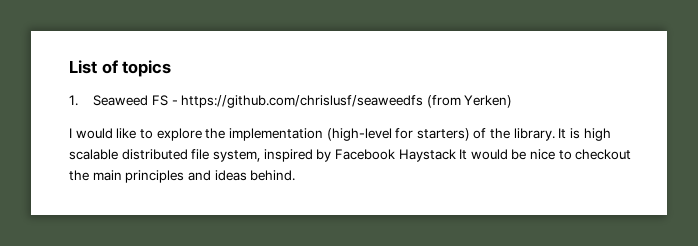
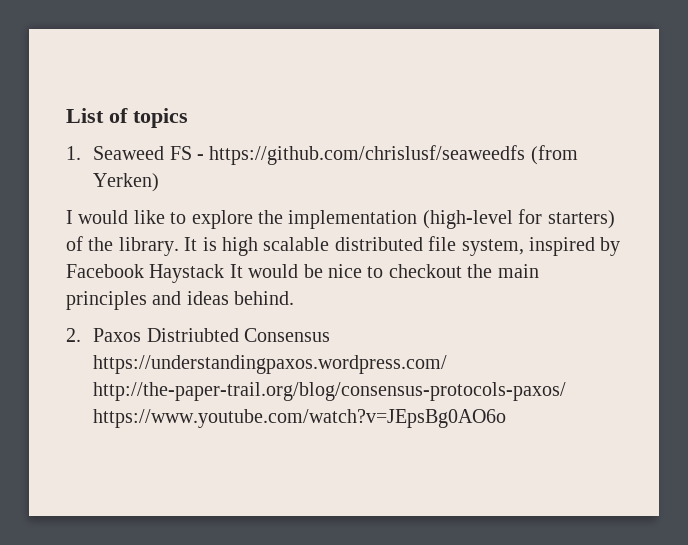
(296, 175) none -> [66,328,331,342] [93,355,448,374] [93,382,567,401] [93,409,507,428] // 2. Paxos Distriubted Consensus https://understandingpaxos.wordpress.com/ http://the-paper-trail.org/blog/consensus-protocols-paxos/ https://www.youtube.com/watch?v=JEpsBg0AO6o

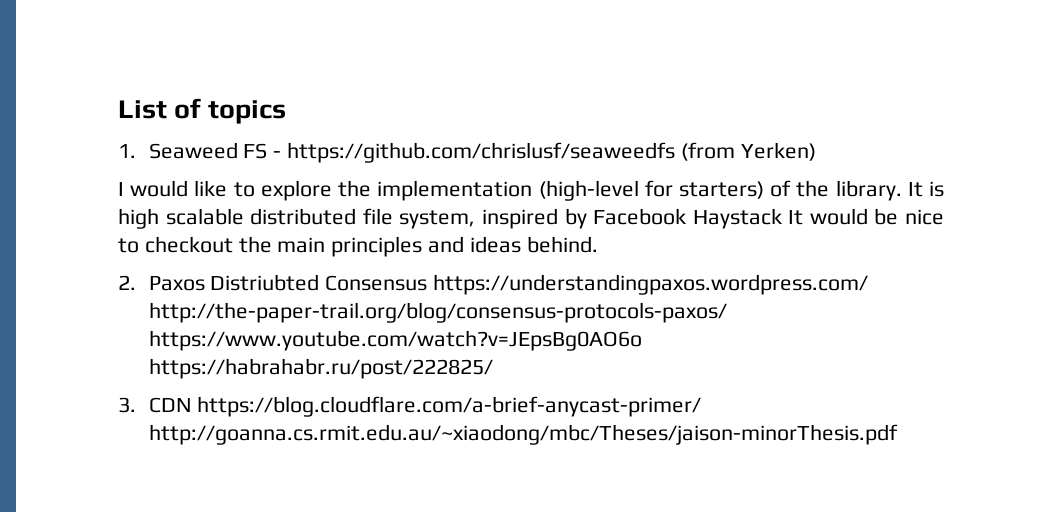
(507, 418) none -> [148,358,493,379] [118,396,702,417] [148,424,898,445] https://habrahabr.ru/post/222825/ // 3. CDN https://blog.cloudflare.com/a-brief-anycast-primer/ http://goanna.cs.rmit.edu.au/~xiaodong/mbc/Theses/jaison-minorThesis.pdf

